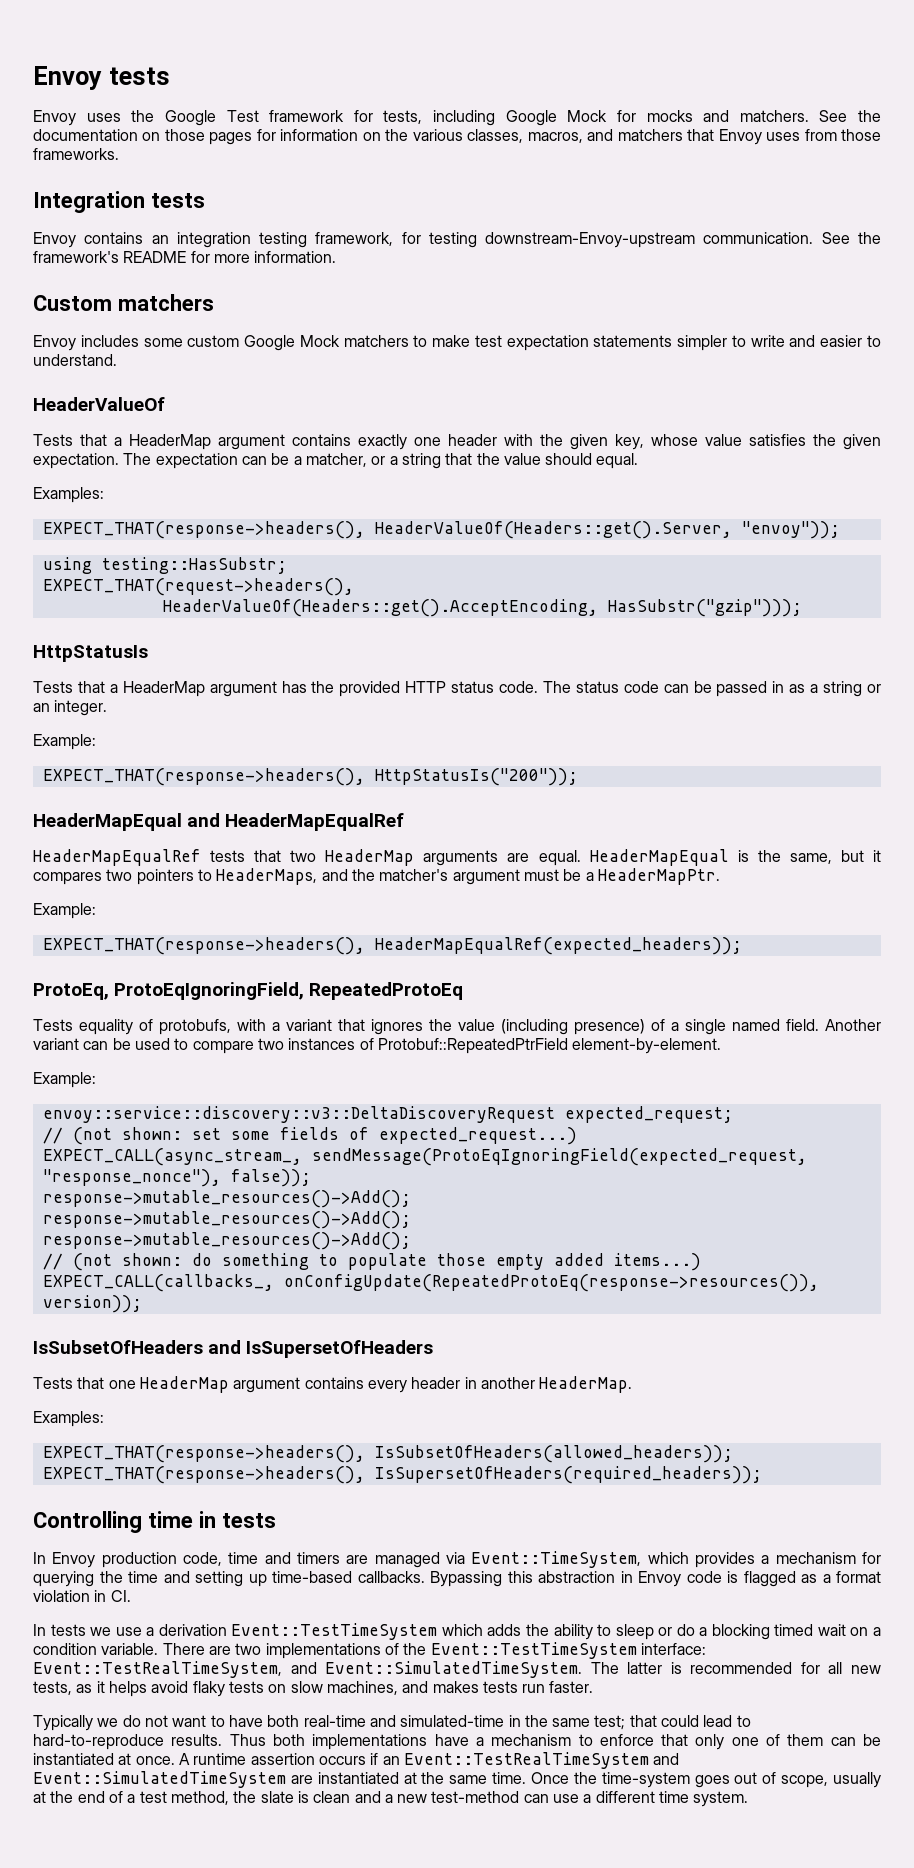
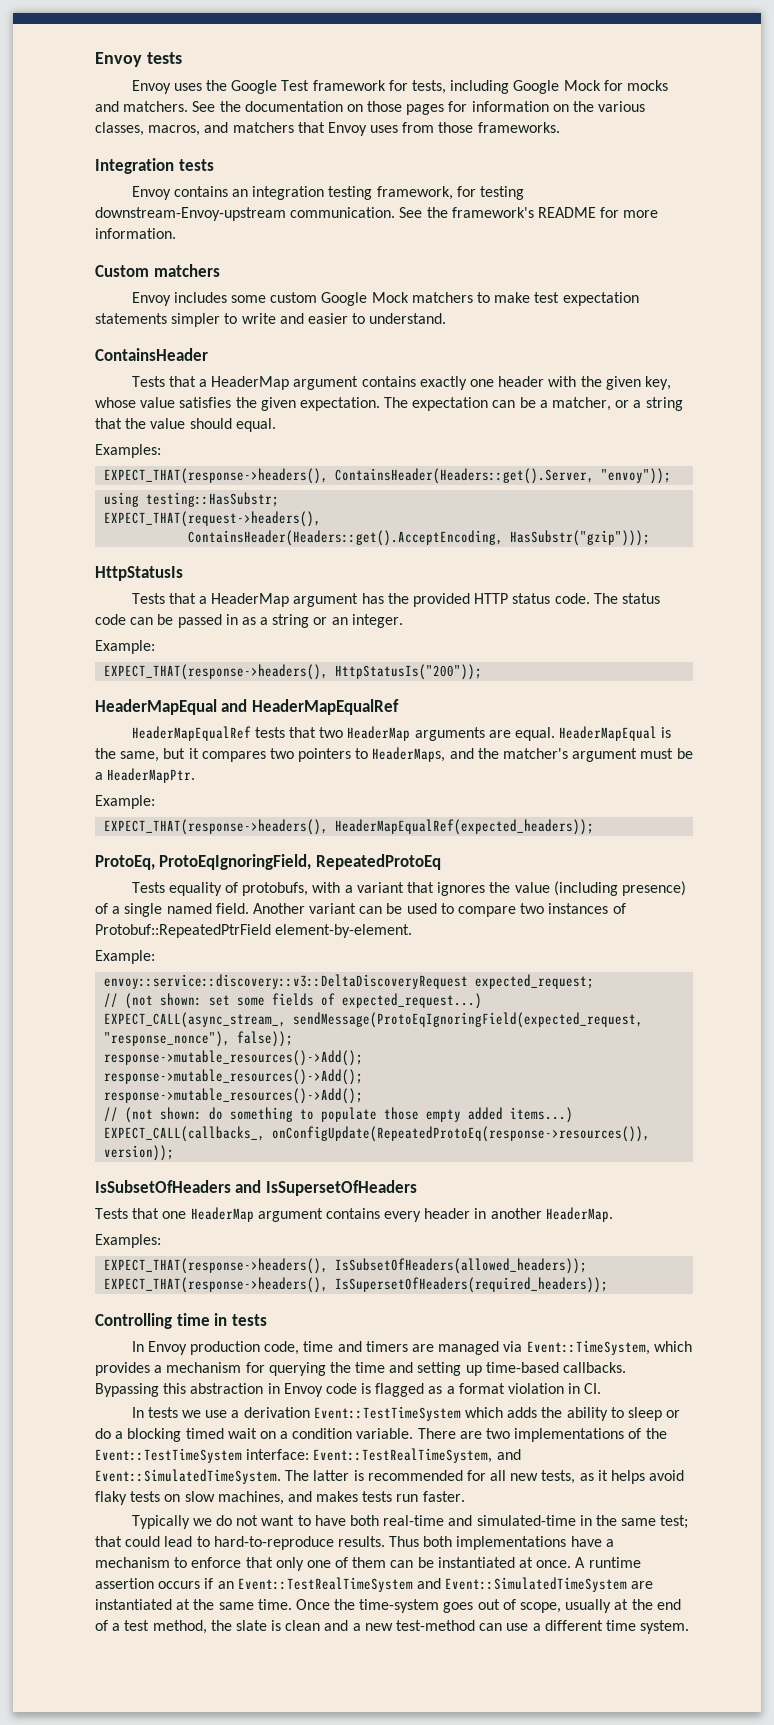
[33,397,165,411] HeaderValueOf -> [95,348,208,361] ContainsHeader
[374,521,732,539] HeaderValueOf(Headers::get().Server, -> [335,468,595,484] ContainsHeader(Headers::get().Server,
[162,599,598,617] HeaderValueOf(Headers::get().AcceptEncoding, -> [188,530,504,546] ContainsHeader(Headers::get().AcceptEncoding,

